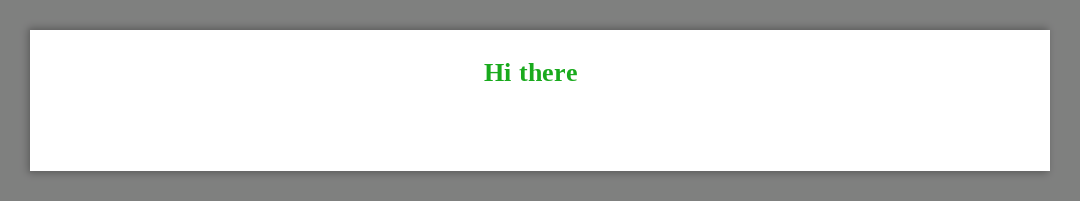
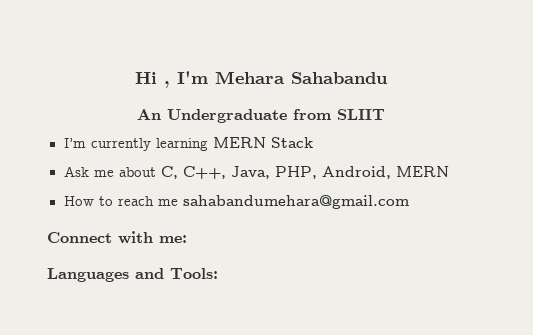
[518,63,578,81] there -> [163,71,388,88] [136,109,385,123] [63,137,313,151] [63,166,449,179] [63,195,409,209] [47,231,187,244] [47,268,218,282] , I'm Mehara Sahabandu // An Undergraduate from SLIIT // I’m currently learning MERN Stack // Ask me about C, C++, Java, PHP, Android, MERN // How to reach me sahabandumehara@gmail.com // Connect with me: // Languages and Tools:

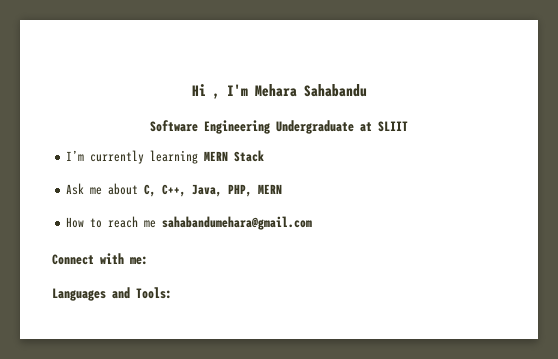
[136,109,331,123] An Undergraduate from -> [150,120,372,134] Software Engineering Undergraduate at
[321,166,391,179] Android, -> (253, 190) none

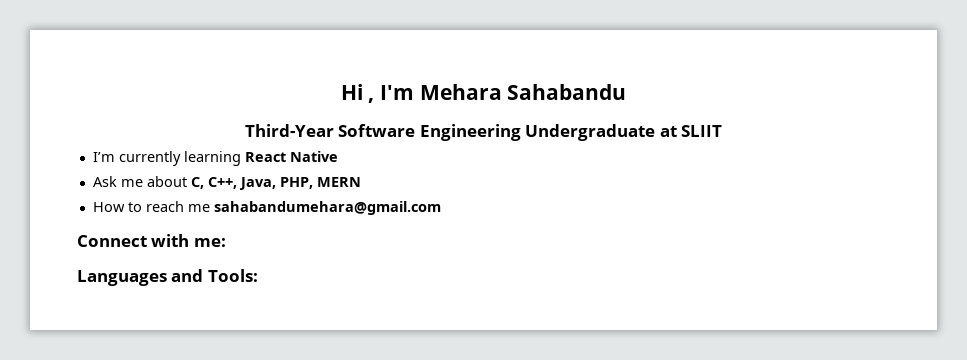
(367, 90) none -> [244,124,334,137] Third-Year
[204,150,265,162] MERN Stack -> [244,151,338,162] React Native

